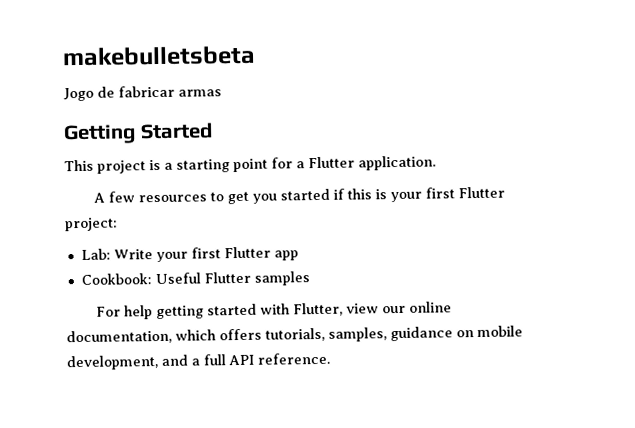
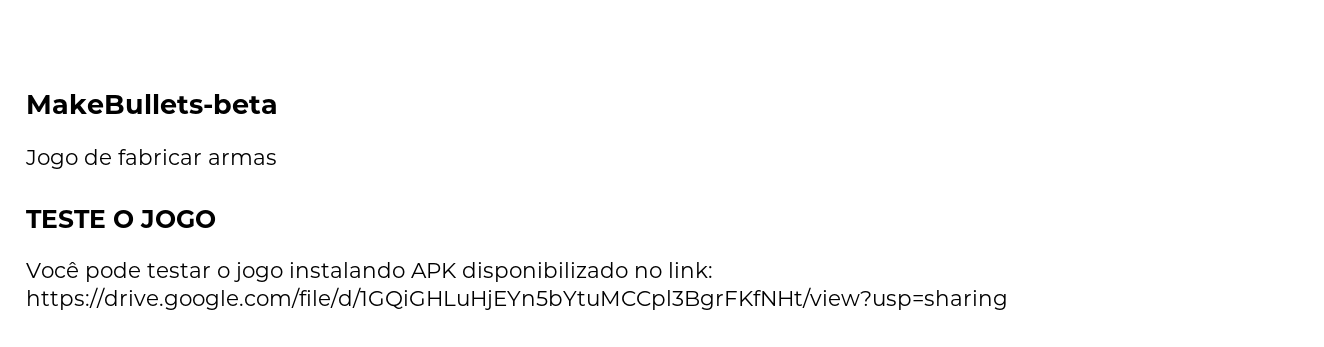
[62,45,256,67] makebulletsbeta -> [26,94,278,114] MakeBullets-beta
[63,122,213,145] [64,155,436,174] [93,186,506,205] [65,217,118,232] [80,246,299,263] [80,271,310,286] [96,301,453,320] [66,325,523,345] [66,352,330,371] Getting Started // This project is a starting point for a Flutter application. // A few resources to get you started if this is your first Flutter project: // Lab: Write your first Flutter app // Cookbook: Useful Flutter samples // For help getting started with Flutter, view our online documentation, which offers tutorials, samples, guidance on mobile development, and a full API reference. -> [26,210,216,228] [26,262,713,282] [26,287,1008,310] TESTE O JOGO // Você pode testar o jogo instalando APK disponibilizado no link: https://drive.google.com/file/d/1GQiGHLuHjEYn5bYtuMCCpl3BgrFKfNHt/view?usp=sharing

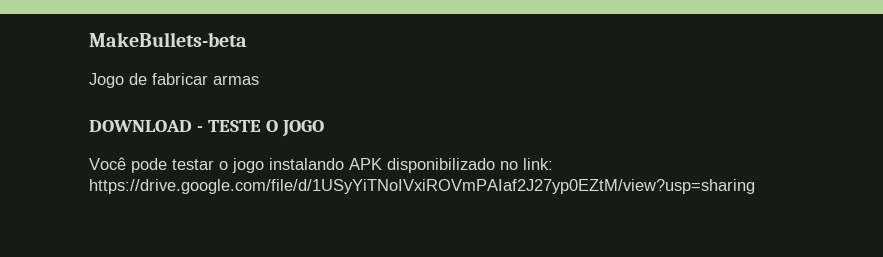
(277, 159) none -> [89,120,203,132] DOWNLOAD -
[26,287,1008,310] https://drive.google.com/file/d/1GQiGHLuHjEYn5bYtuMCCpl3BgrFKfNHt/view?usp=sharing -> [89,179,755,194] https://drive.google.com/file/d/1USyYiTNoIVxiROVmPAIaf2J27yp0EZtM/view?usp=sharing

